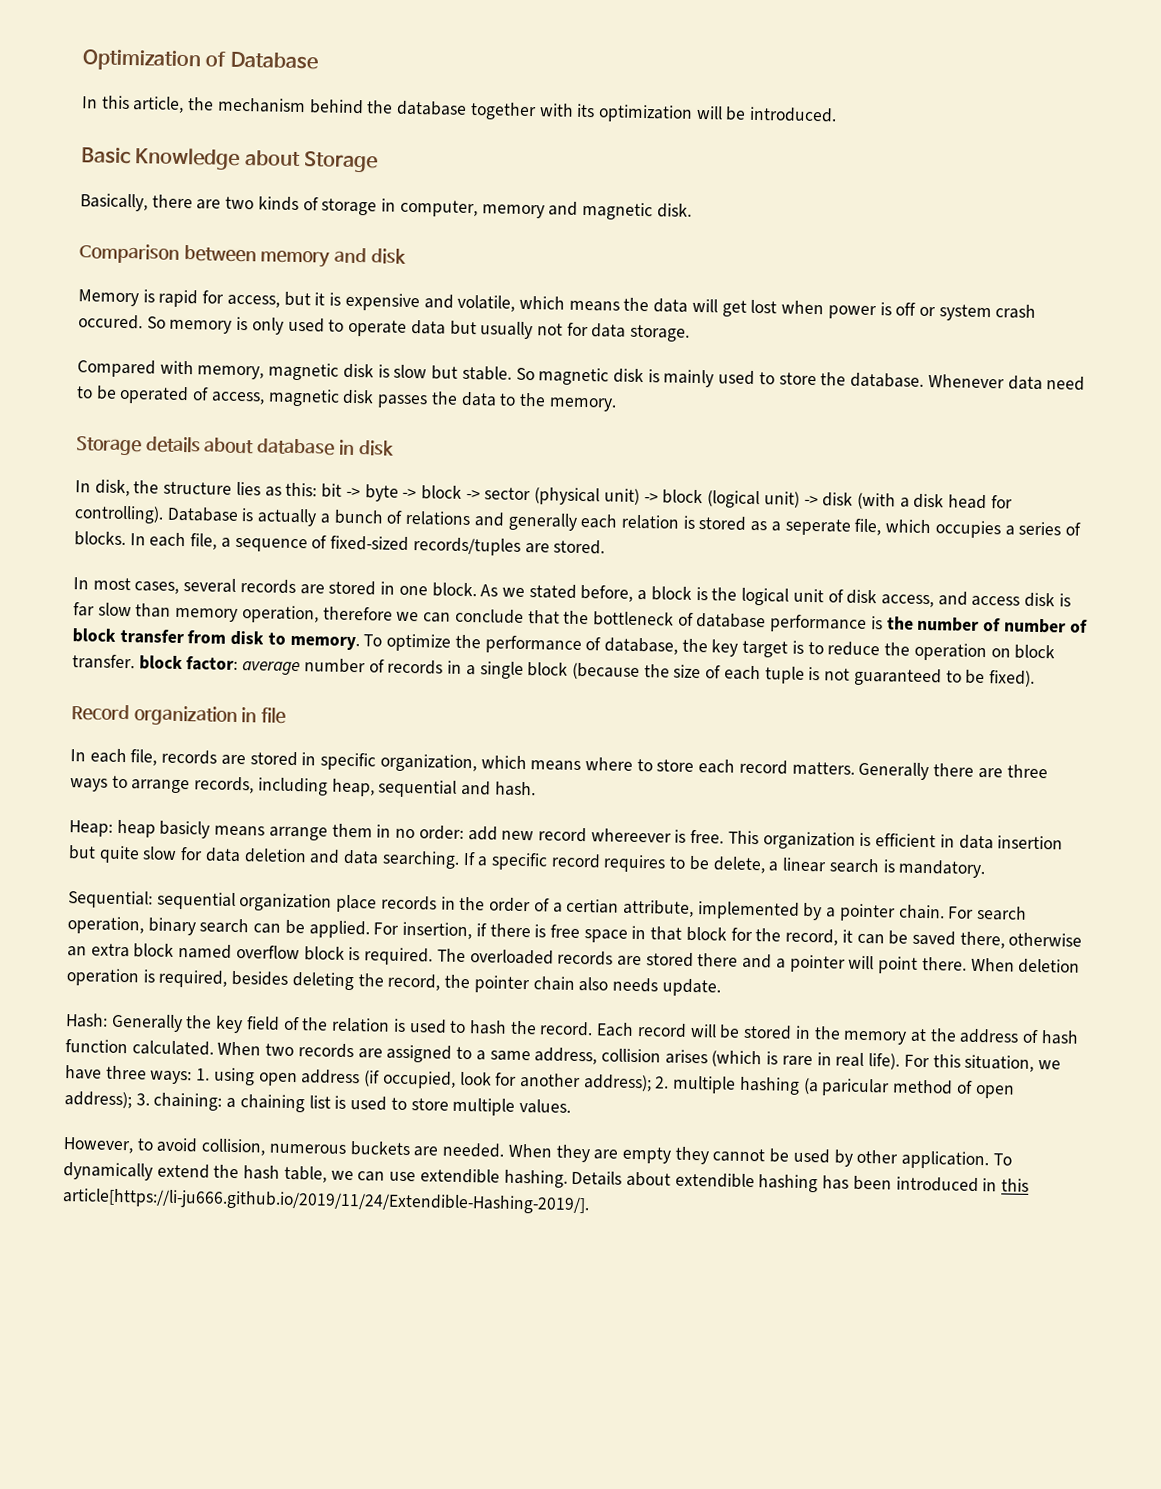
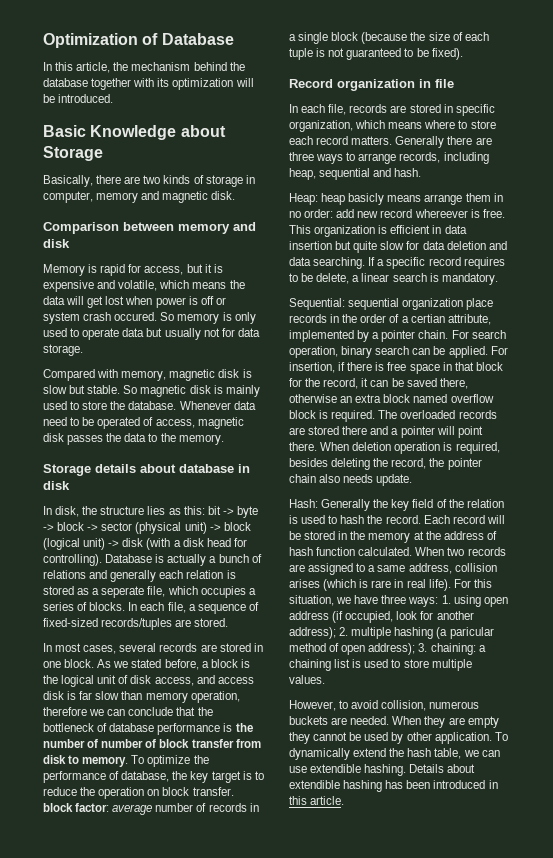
[62,1188,590,1215] article[https://li-ju666.github.io/2019/11/24/Extendible-Hashing-2019/]. -> [310,796,345,805] article.

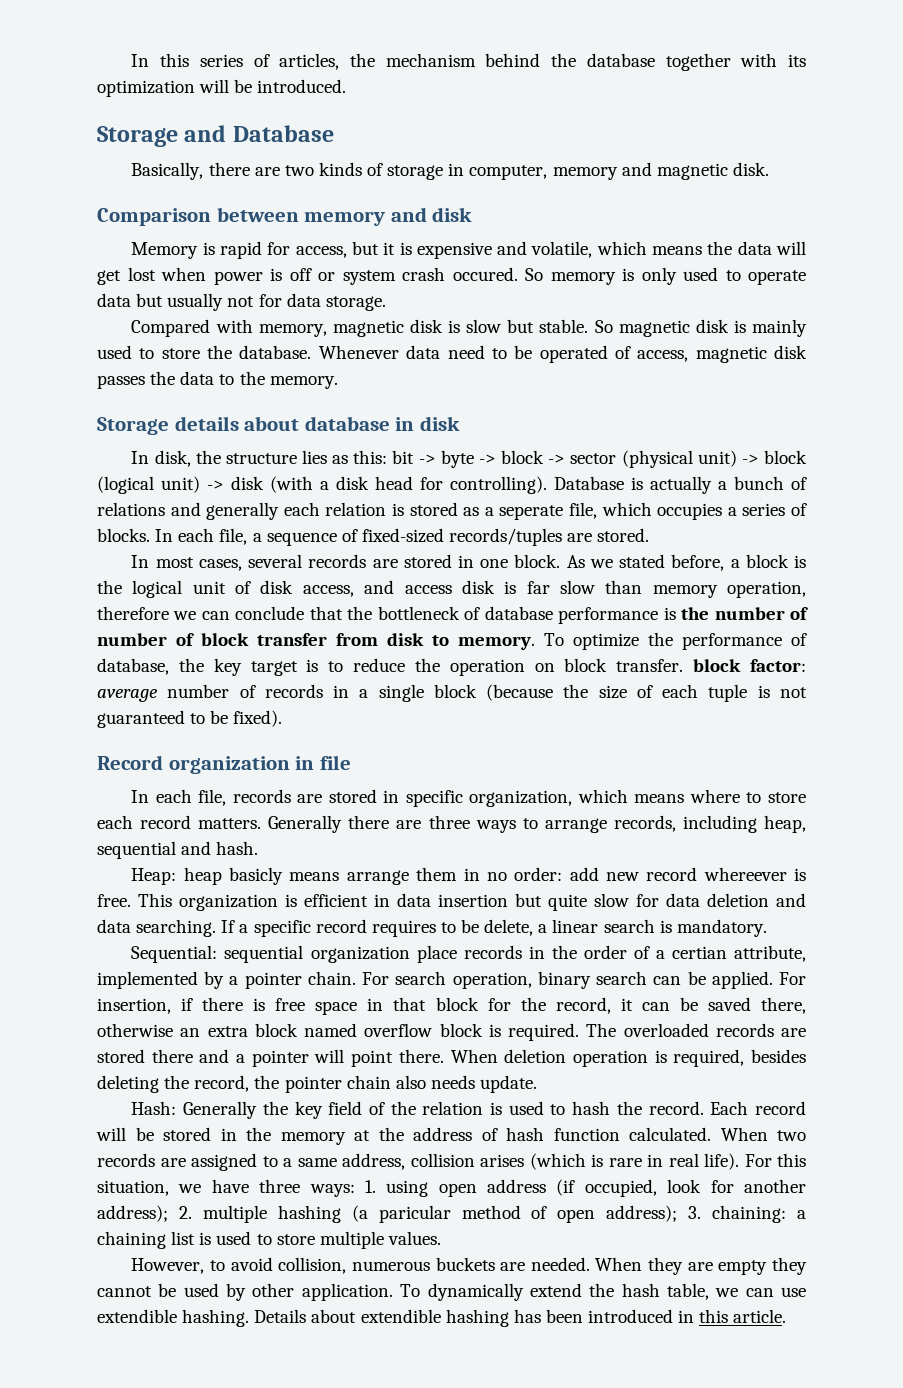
[43,33,234,48] [43,62,111,73] Optimization of Database // In this article, -> [131,53,340,70] In this series of articles,
[43,125,226,140] [43,146,103,161] Basic Knowledge about Storage -> [97,125,334,147] Storage and Database

